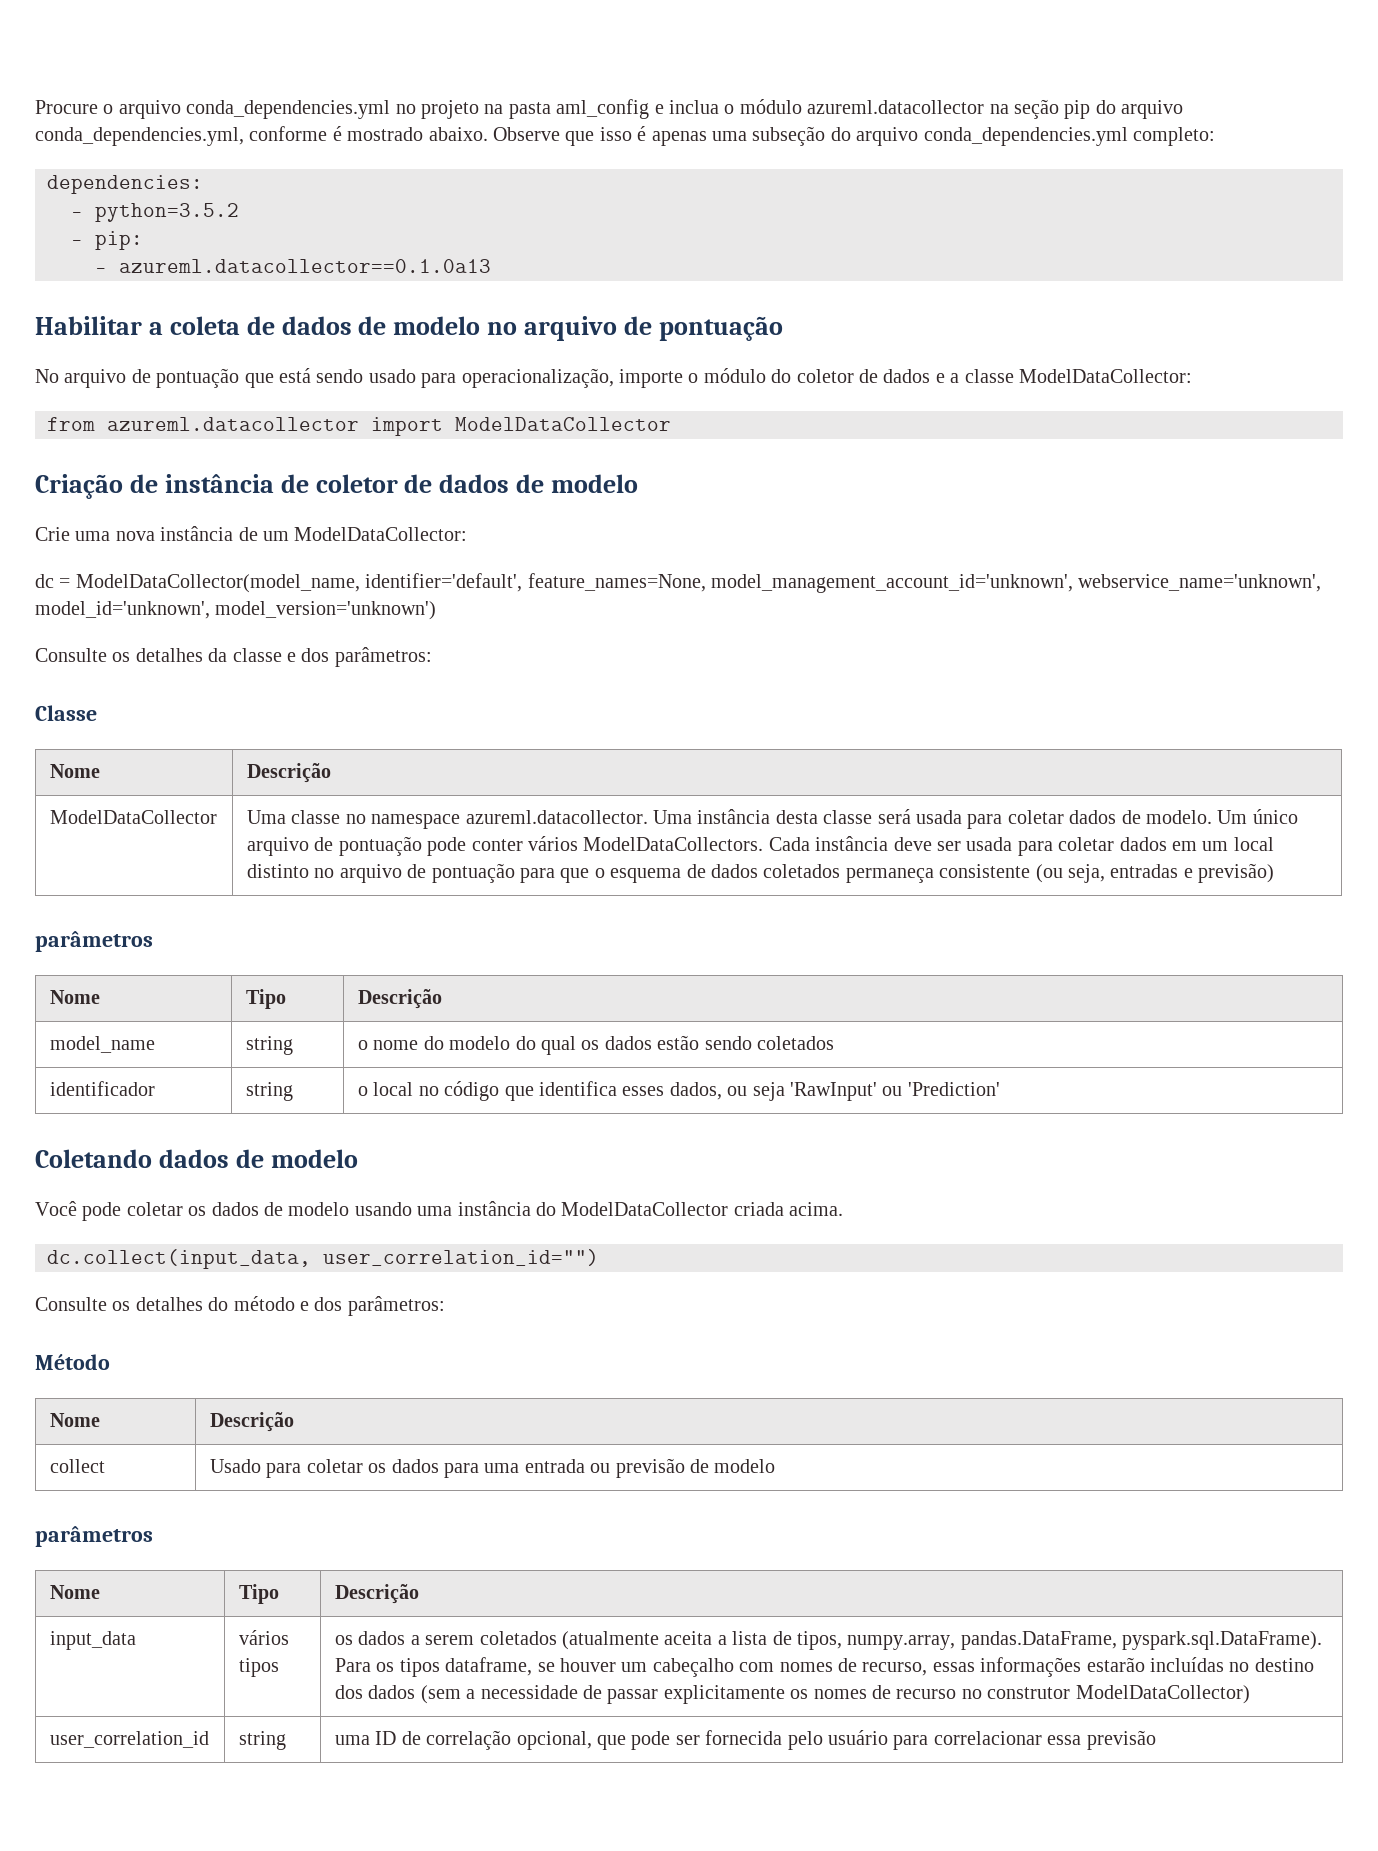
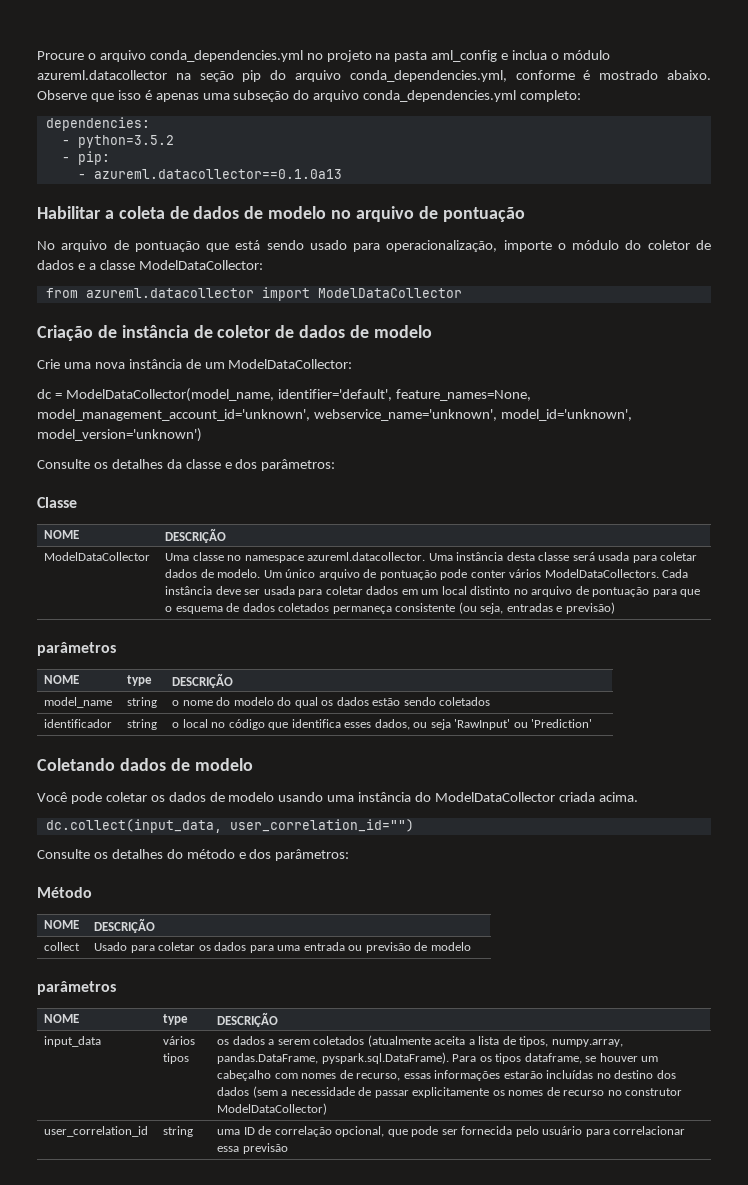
[49,764,100,778] [246,763,331,783] Nome | Descrição -> [44,530,80,539] [165,528,227,543] NOME | DESCRIÇÃO
[49,990,100,1004] [245,989,286,1009] [357,989,442,1009] Nome | Tipo | Descrição -> [44,675,80,684] [127,675,153,686] [172,673,234,688] NOME | type | DESCRIÇÃO
[49,1413,100,1427] [209,1412,294,1432] Nome | Descrição -> [44,920,80,929] [94,918,156,933] NOME | DESCRIÇÃO
[49,1585,100,1599] [238,1584,279,1604] [334,1584,419,1604] Nome | Tipo | Descrição -> [44,1014,80,1023] [163,1014,189,1025] [217,1012,279,1027] NOME | type | DESCRIÇÃO

